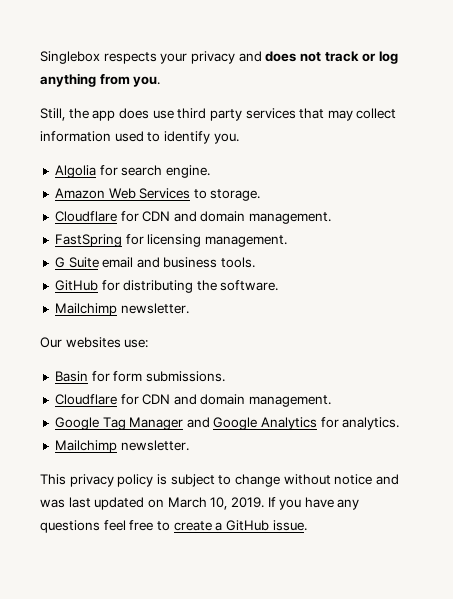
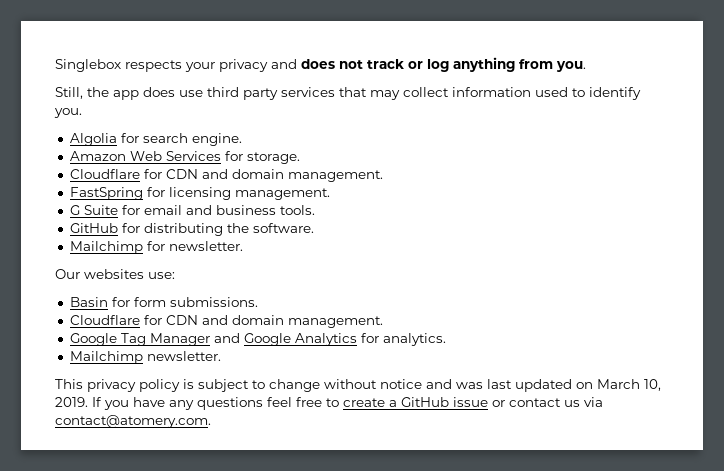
[193,189,207,199] to -> [224,151,243,161] for
(99, 262) none -> [121,205,140,215] for
(117, 309) none -> [146,241,165,251] for
[272,520,307,531] issue. -> [453,397,603,407] [55,415,211,428] issue or contact us via contact@atomery.com.

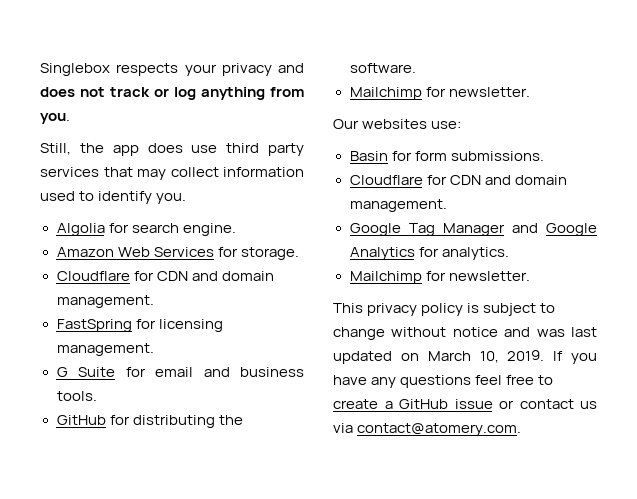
(143, 357) none -> [425,271,446,281] for

